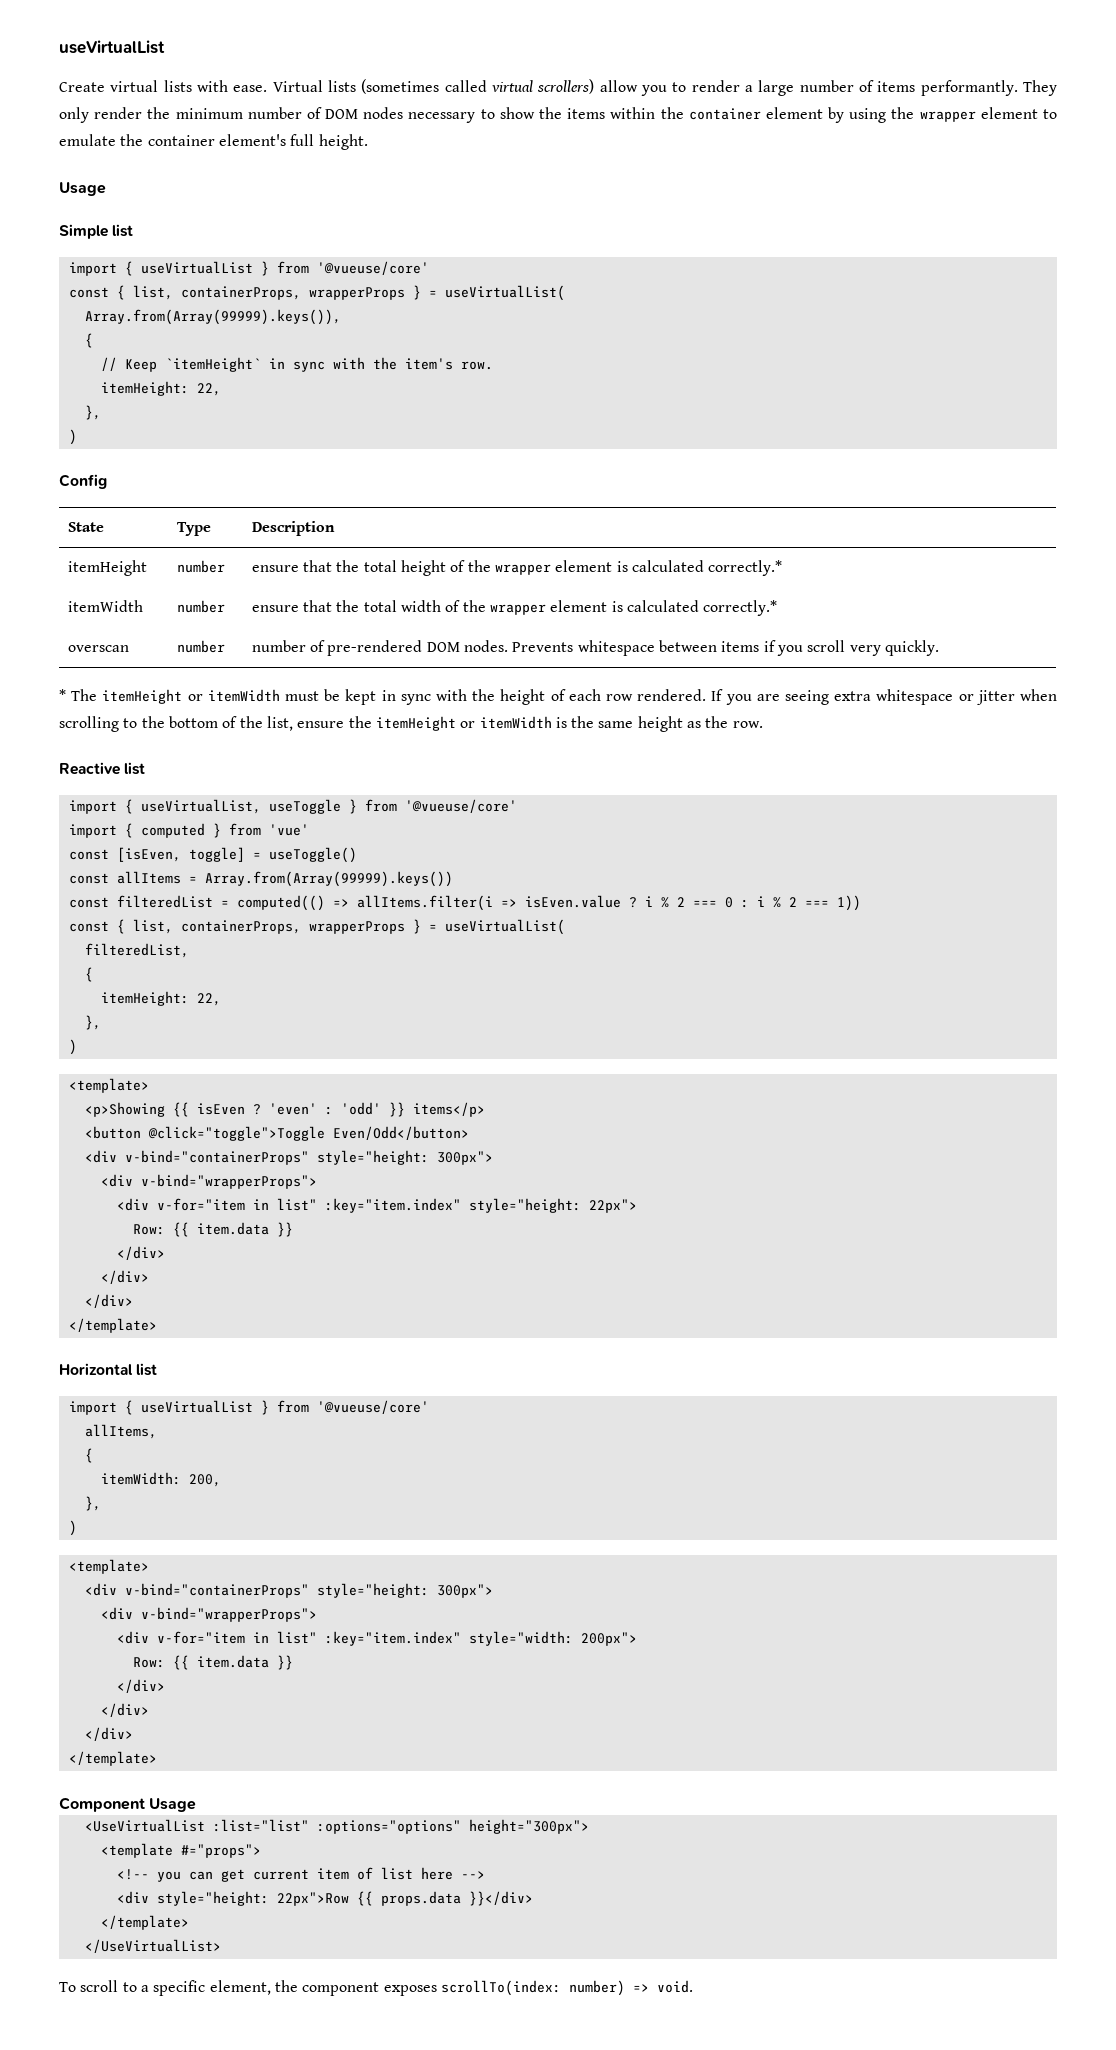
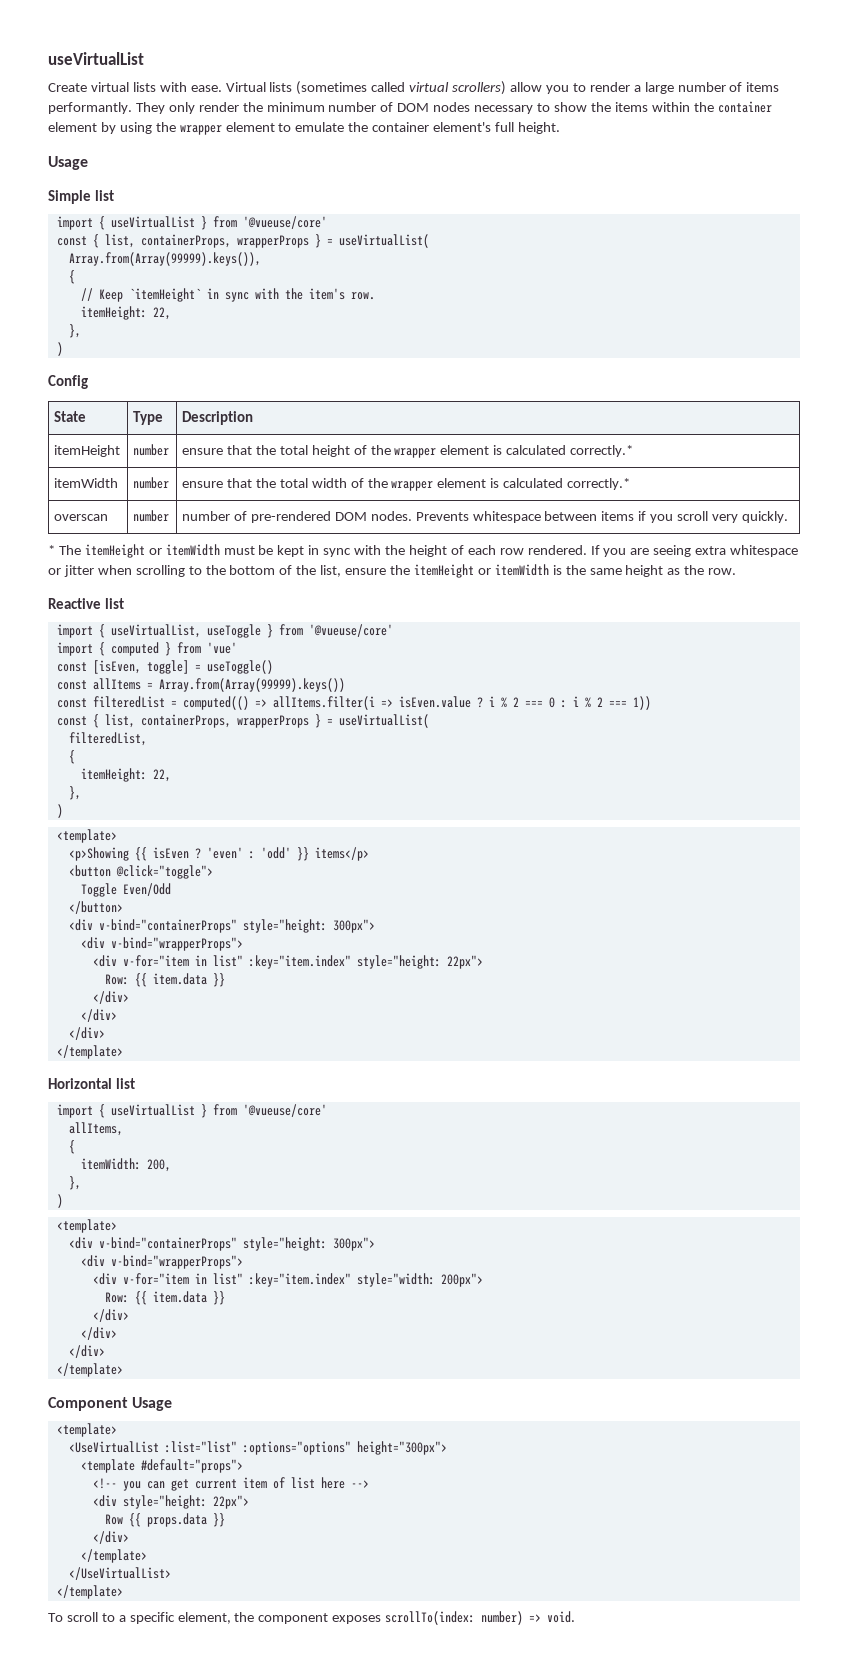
[147,1126,469,1141] @click="toggle">Toggle Even/Odd</button> -> [115,865,213,879] [80,883,171,897] [68,901,123,914] @click="toggle"> // Toggle Even/Odd // </button>
(197, 1805) none -> [56,1423,117,1437] // <template>
[180,1844,261,1858] #="props"> -> [140,1459,243,1473] #default="props">
[276,1891,533,1906] 22px">Row {{ props.data }}</div> -> [212,1495,249,1509] [104,1513,225,1527] [92,1531,129,1544] 22px"> // Row {{ props.data }} // </div>
(221, 1946) none -> [56,1585,123,1599] // </template>

